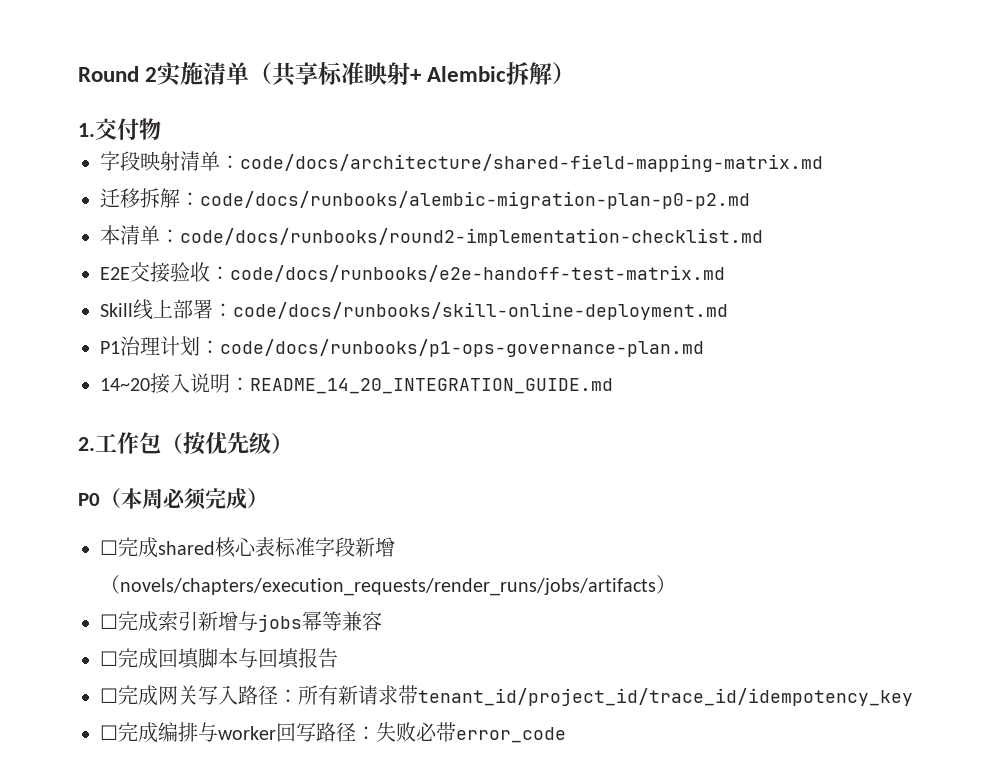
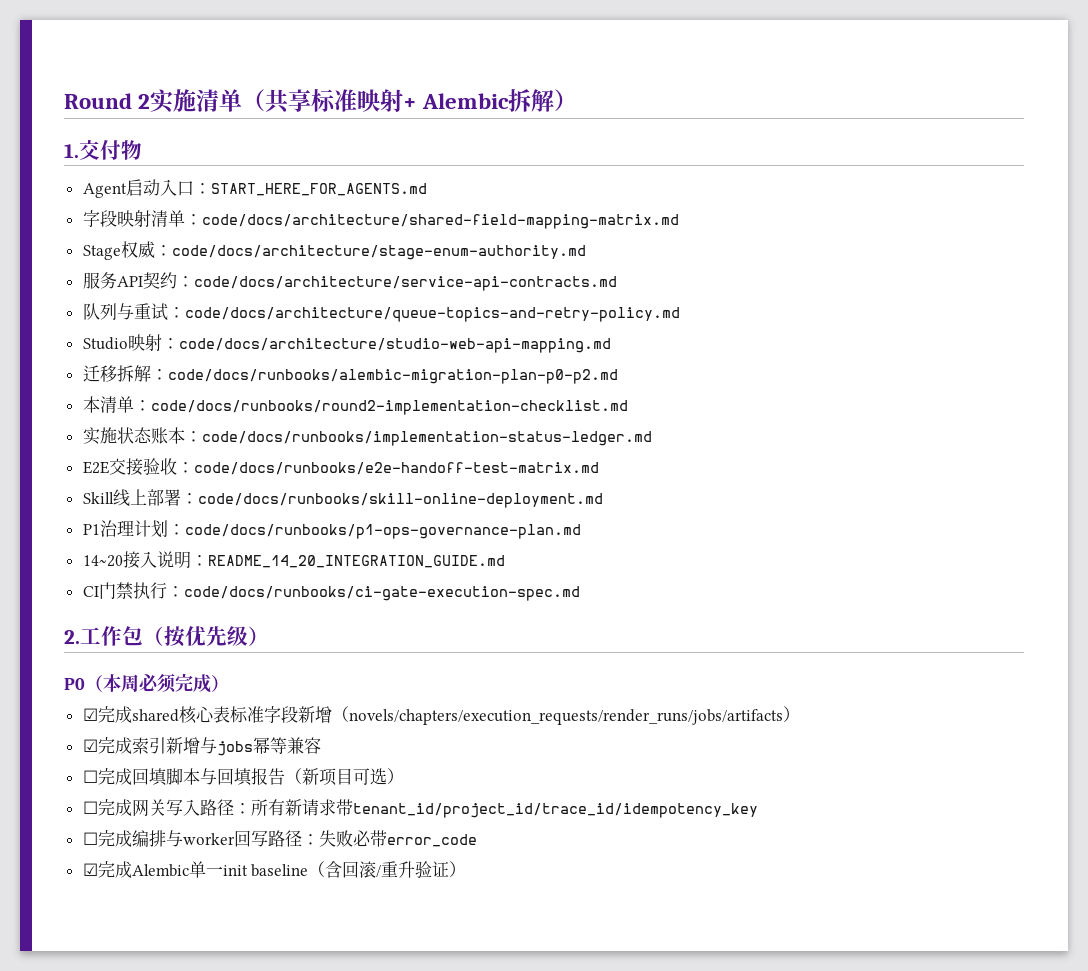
(161, 129) none -> [82,179,427,198] // Agent启动入口：START_HERE_FOR_AGENTS.md
(823, 163) none -> [82,241,586,260] [82,272,617,291] [82,303,680,322] [82,334,611,353] // Stage权威：code/docs/architecture/stage-enum-authority.md // 服务API契约：code/docs/architecture/service-api-contracts.md // 队列与重试：code/docs/architecture/queue-topics-and-retry-policy.md // Studio映射：code/docs/architecture/studio-web-api-mapping.md
(763, 237) none -> [82,427,652,446] // 实施状态账本：code/docs/runbooks/implementation-status-ledger.md
(613, 386) none -> [82,582,580,601] // CI门禁执行：code/docs/runbooks/ci-gate-execution-spec.md
[100,540,118,555] ☐ -> [82,708,98,721] ☑
[100,614,118,629] ☐ -> [82,739,98,752] ☑
(338, 658) none -> [284,768,404,786] （新项目可选）
(566, 735) none -> [82,861,467,878] // ☑完成Alembic单一init baseline（含回滚/重升验证）

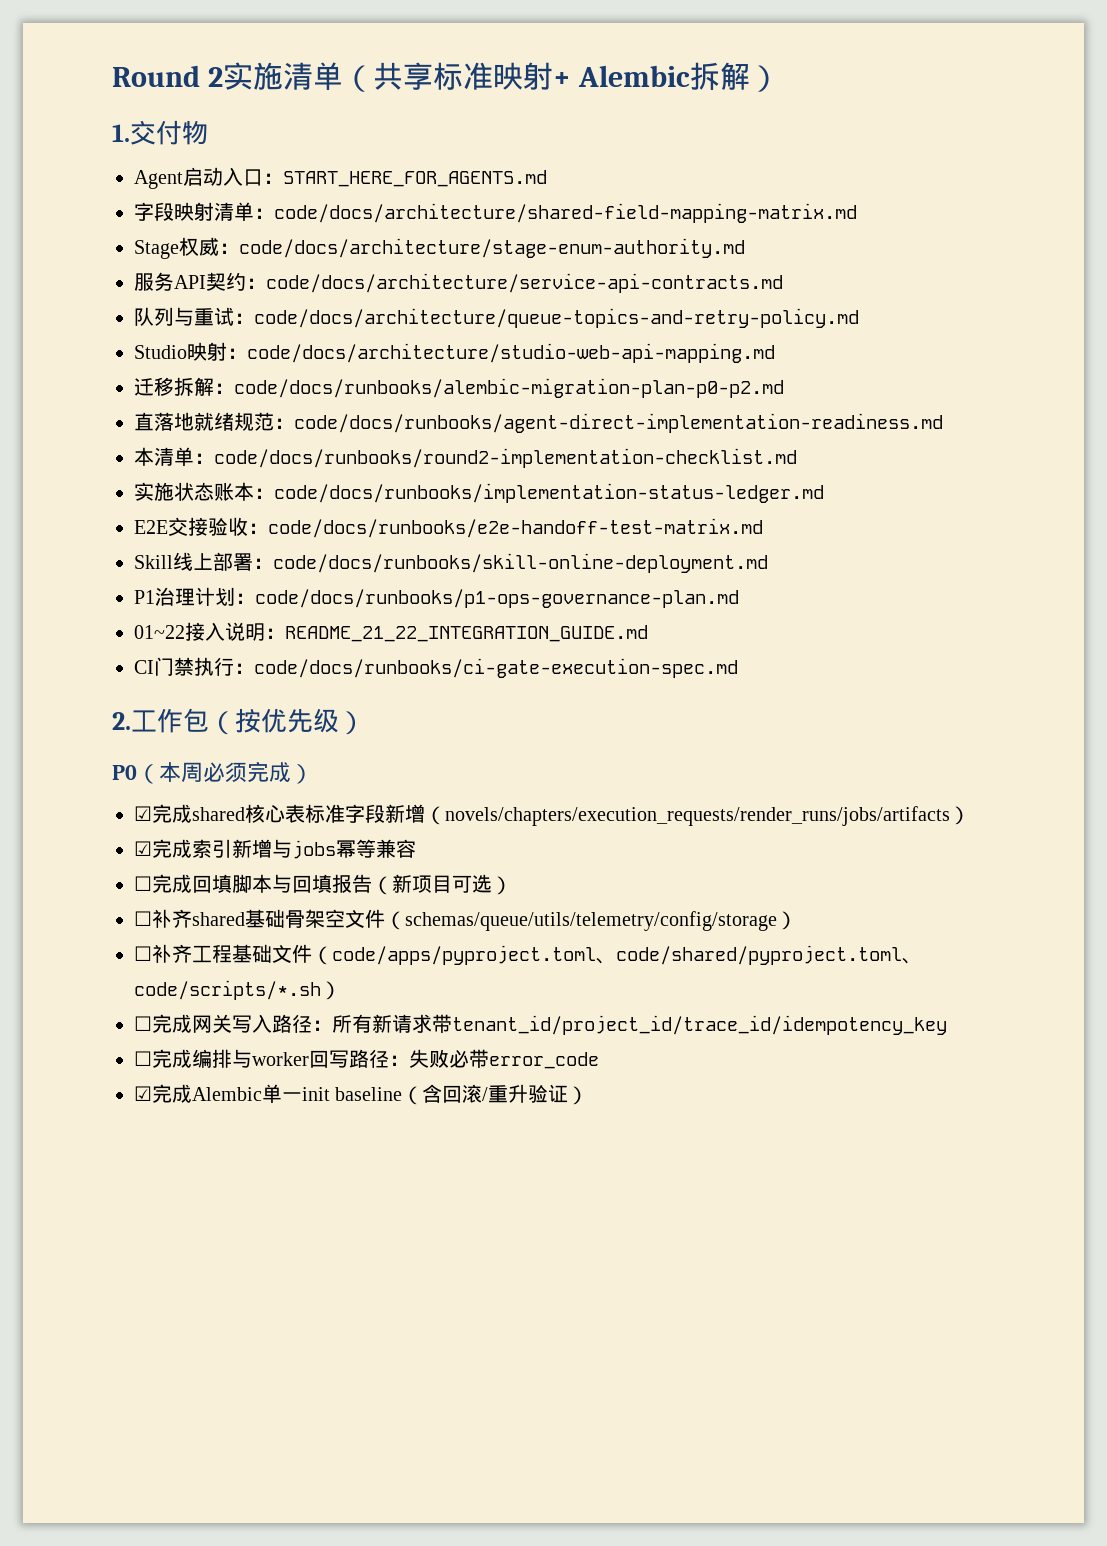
(618, 376) none -> [134,412,943,433] // 直落地就绪规范：code/docs/runbooks/agent-direct-implementation-readiness.md
[82,555,123,567] 14~20 -> [134,625,185,639] 01~22
[207,555,505,568] README_14_20_INTEGRATION_GUIDE.md -> [285,625,648,642] README_21_22_INTEGRATION_GUIDE.md
(404, 776) none -> [134,909,797,931] [134,944,922,965] [134,980,341,1000] // ☐补齐shared基础骨架空文件（schemas/queue/utils/telemetry/config/storage） // ☐补齐工程基础文件（code/apps/pyproject.toml、code/shared/pyproject.toml、code/scripts/*.sh）

